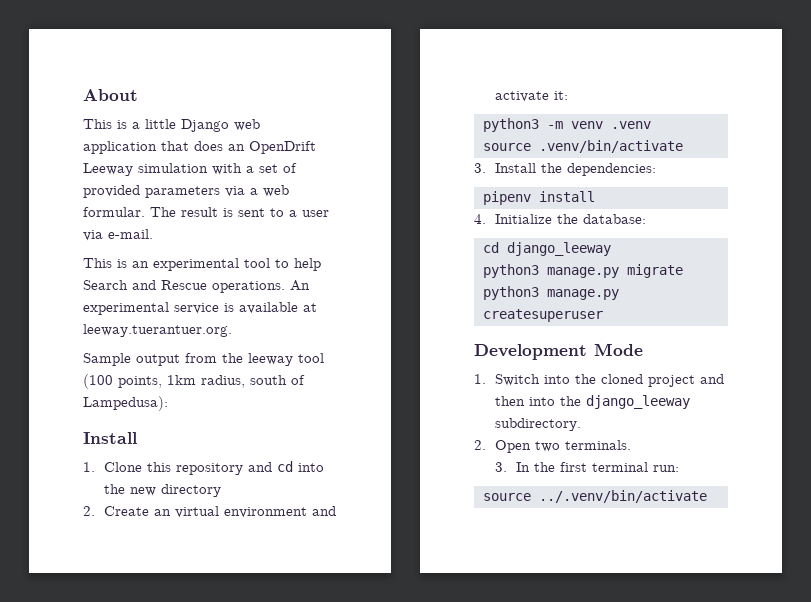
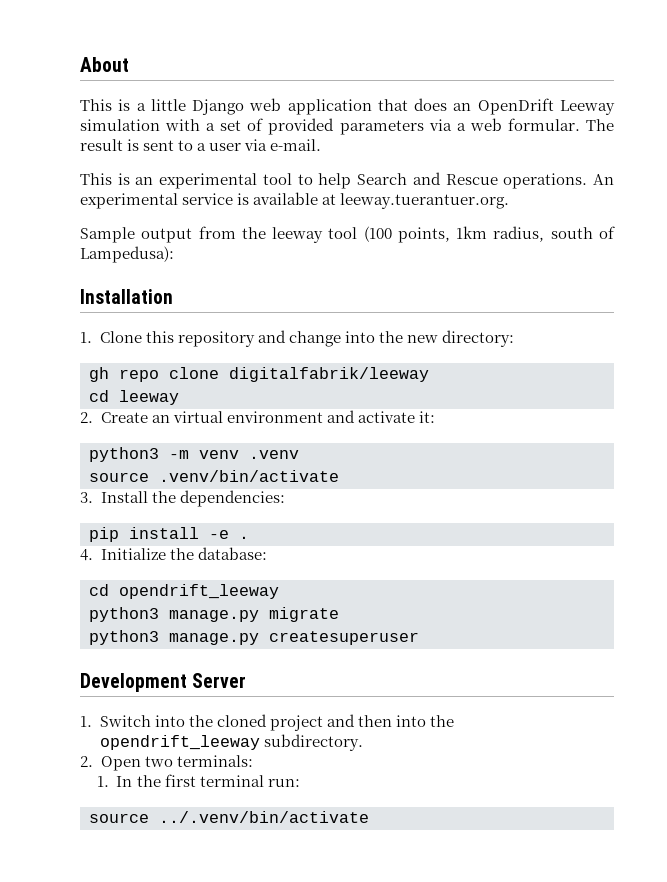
[83,432,137,444] Install -> [80,289,173,304] Installation
[277,461,294,472] cd -> [288,331,341,347] change
[161,484,222,497] directory -> [441,330,514,347] [89,367,429,382] [89,390,179,405] directory: // gh repo clone digitalfabrik/leeway // cd leeway
[482,191,531,205] pipenv -> [89,527,119,542] pip
(595, 196) none -> [209,530,249,539] -e .
[506,242,611,256] django_leeway -> [119,584,279,599] opendrift_leeway
[594,343,643,356] Mode -> [192,673,247,688] Server
[586,395,691,409] django_leeway -> [99,735,260,750] opendrift_leeway
[565,440,632,450] [495,462,508,472] terminals. // 3. -> [176,755,253,767] [96,776,109,787] terminals: // 1.

